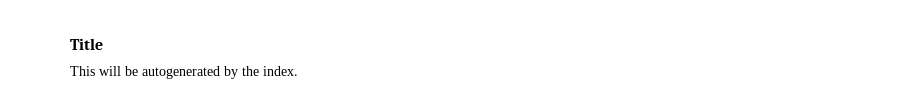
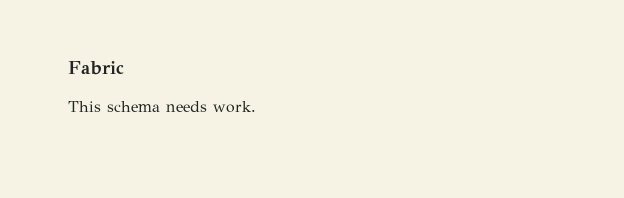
[70,38,103,50] Title -> [68,61,124,75] Fabric
[99,66,298,79] will be autogenerated by the index. -> [107,101,256,113] schema needs work.

